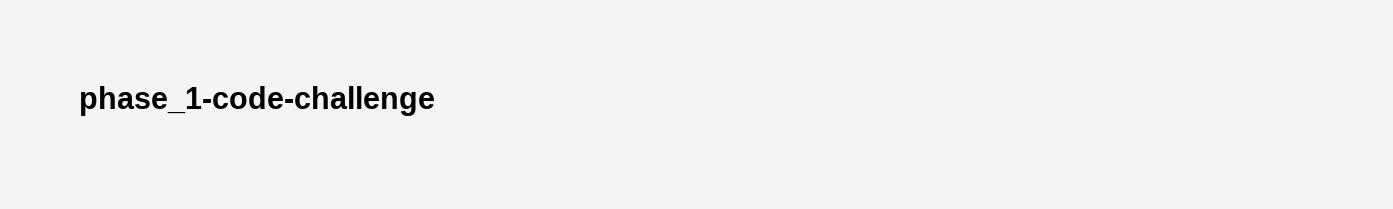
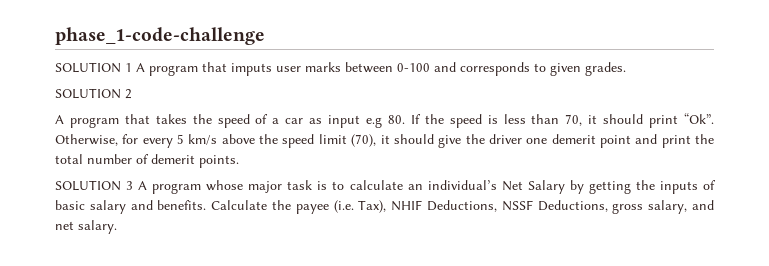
(435, 101) none -> [55,62,626,76] [55,88,132,99] [55,113,715,128] [55,134,715,148] [55,154,239,168] [55,180,716,194] [55,200,714,214] [55,220,117,234] // SOLUTION 1 A program that imputs user marks between 0-100 and corresponds to given grades. // SOLUTION 2 // A program that takes the speed of a car as input e.g 80. If the speed is less than 70, it should print “Ok”. Otherwise, for every 5 km/s above the speed limit (70), it should give the driver one demerit point and print the total number of demerit points. // SOLUTION 3 A program whose major task is to calculate an individual’s Net Salary by getting the inputs of basic salary and benefits. Calculate the payee (i.e. Tax), NHIF Deductions, NSSF Deductions, gross salary, and net salary.

